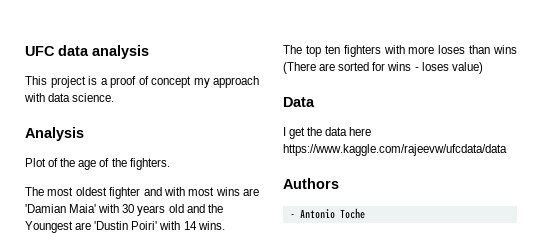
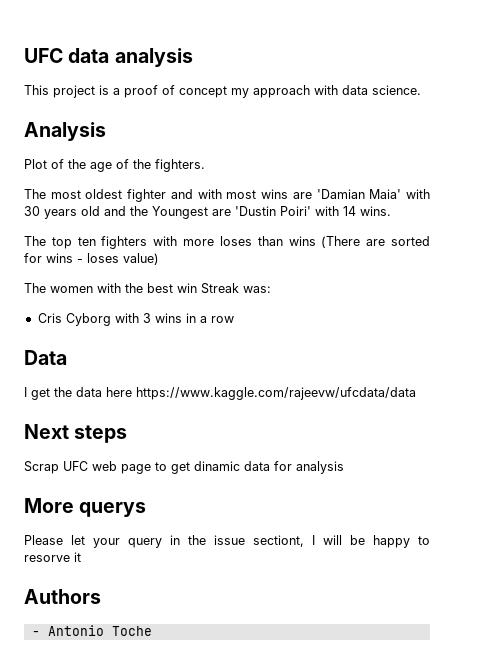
(483, 68) none -> [24,283,271,294] [37,313,234,326] // The women with the best win Streak was: // Cris Cyborg with 3 wins in a row
(507, 150) none -> [24,424,128,443] [24,461,344,474] [24,498,147,517] [24,535,430,548] [24,552,81,562] // Next steps // Scrap UFC web page to get dinamic data for analysis // More querys // Please let your query in the issue sectiont, I will be happy to resorve it

